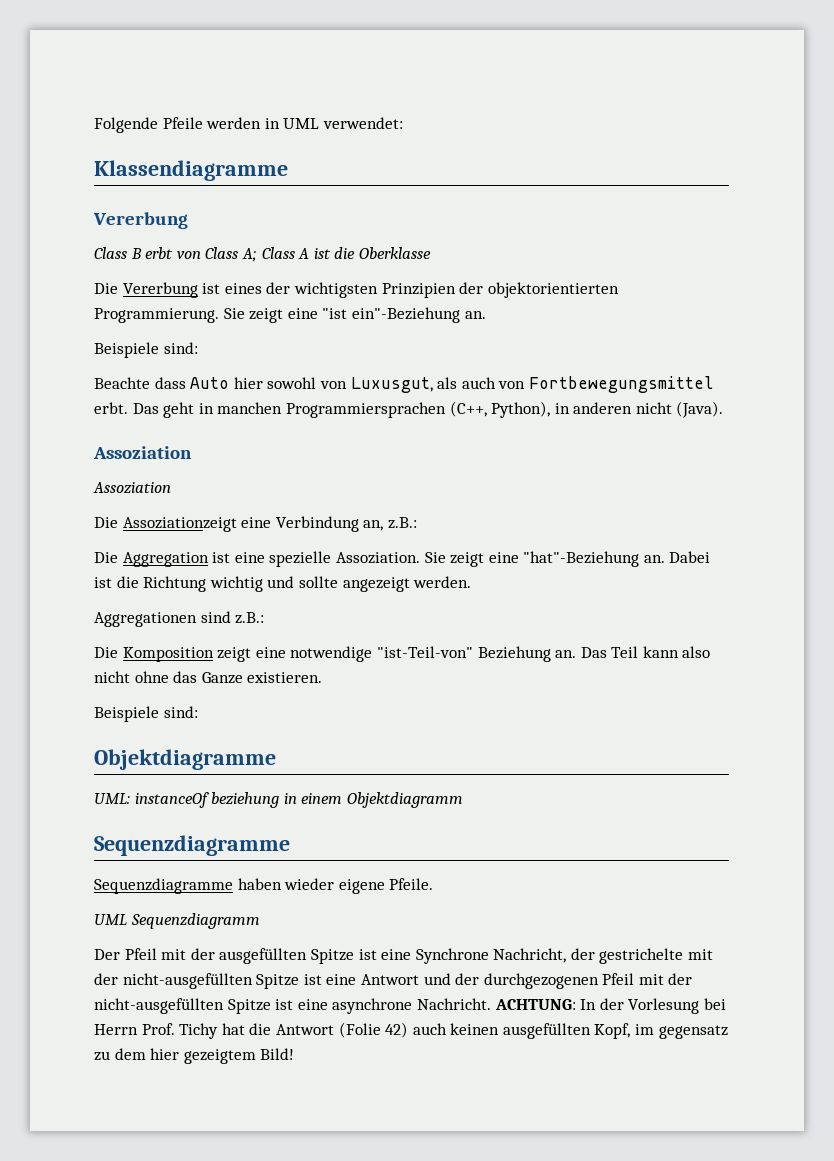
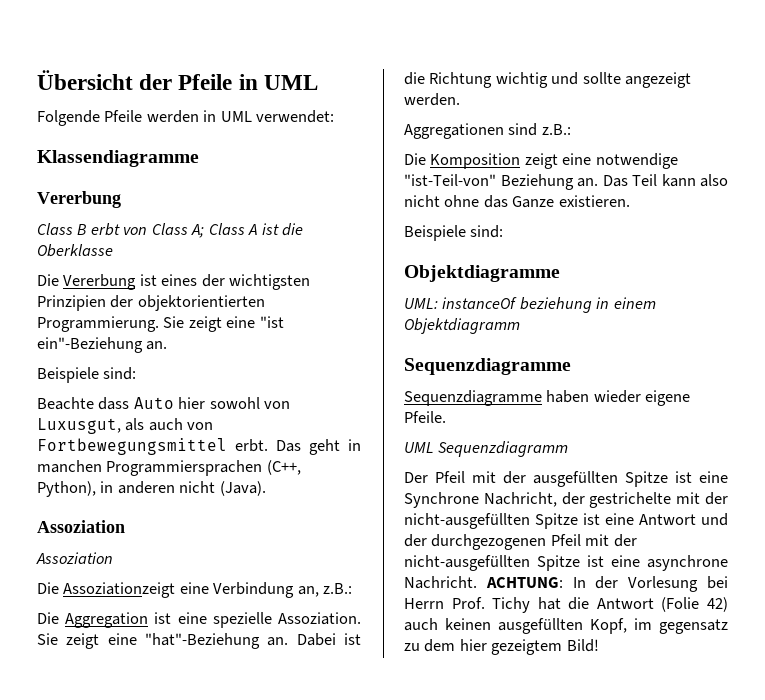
(94, 125) none -> [37,70,318,90] Übersicht der Pfeile in UML //

